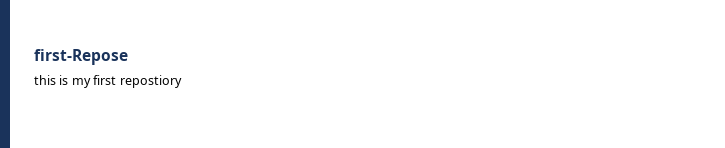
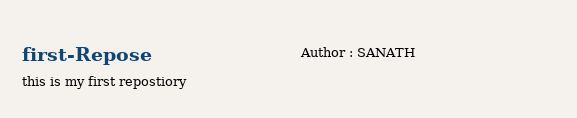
(182, 81) none -> [300,47,415,57] // Author : SANATH

